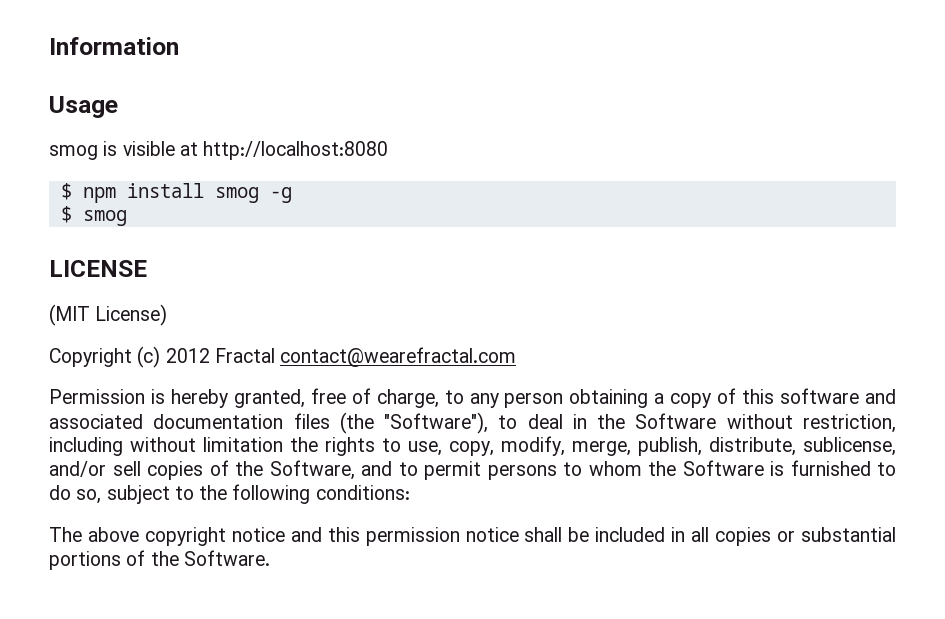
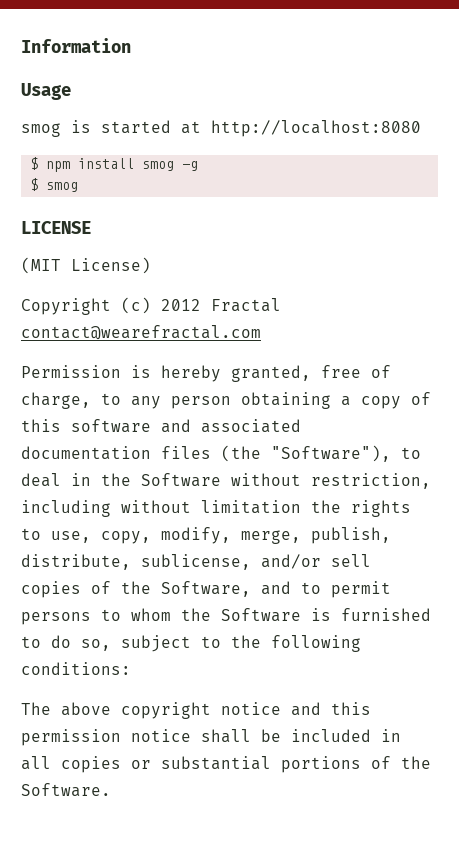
[122,141,175,156] visible -> [101,120,171,134] started

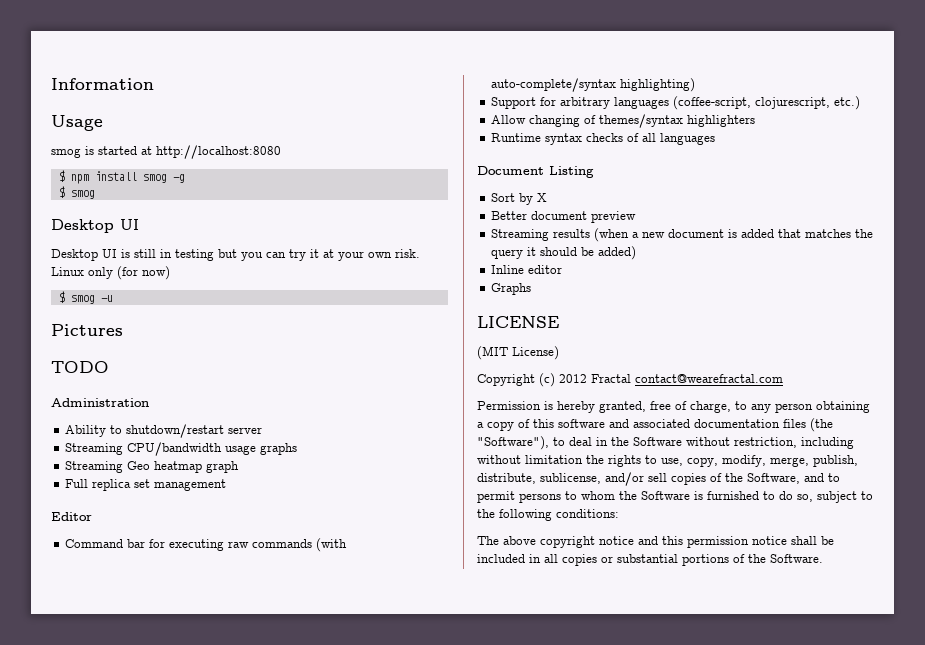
(79, 187) none -> [51,219,139,233] [51,249,420,261] [51,266,170,280] [58,291,113,304] [51,324,123,336] [51,361,109,373] [51,398,149,407] [65,424,263,438] [65,442,298,456] [65,461,240,473] [65,479,227,491] [51,512,92,521] [65,538,348,552] [491,78,696,92] [491,96,861,110] [491,114,756,128] [491,133,716,145] [477,166,594,178] [491,193,548,205] [491,211,637,223] [491,228,874,242] [491,246,637,260] [491,265,563,274] [491,283,532,295] // Desktop UI // Desktop UI is still in testing but you can try it at your own risk. Linux only (for now) // $ smog -u // Pictures // TODO // Administration // Ability to shutdown/restart server // Streaming CPU/bandwidth usage graphs // Streaming Geo heatmap graph // Full replica set management // Editor // Command bar for executing raw commands (with auto-complete/syntax highlighting) // Support for arbitrary languages (coffee-script, clojurescript, etc.) // Allow changing of themes/syntax highlighters // Runtime syntax checks of all languages // Document Listing // Sort by X // Better document preview // Streaming results (when a new document is added that matches the query it should be added) // Inline editor // Graphs

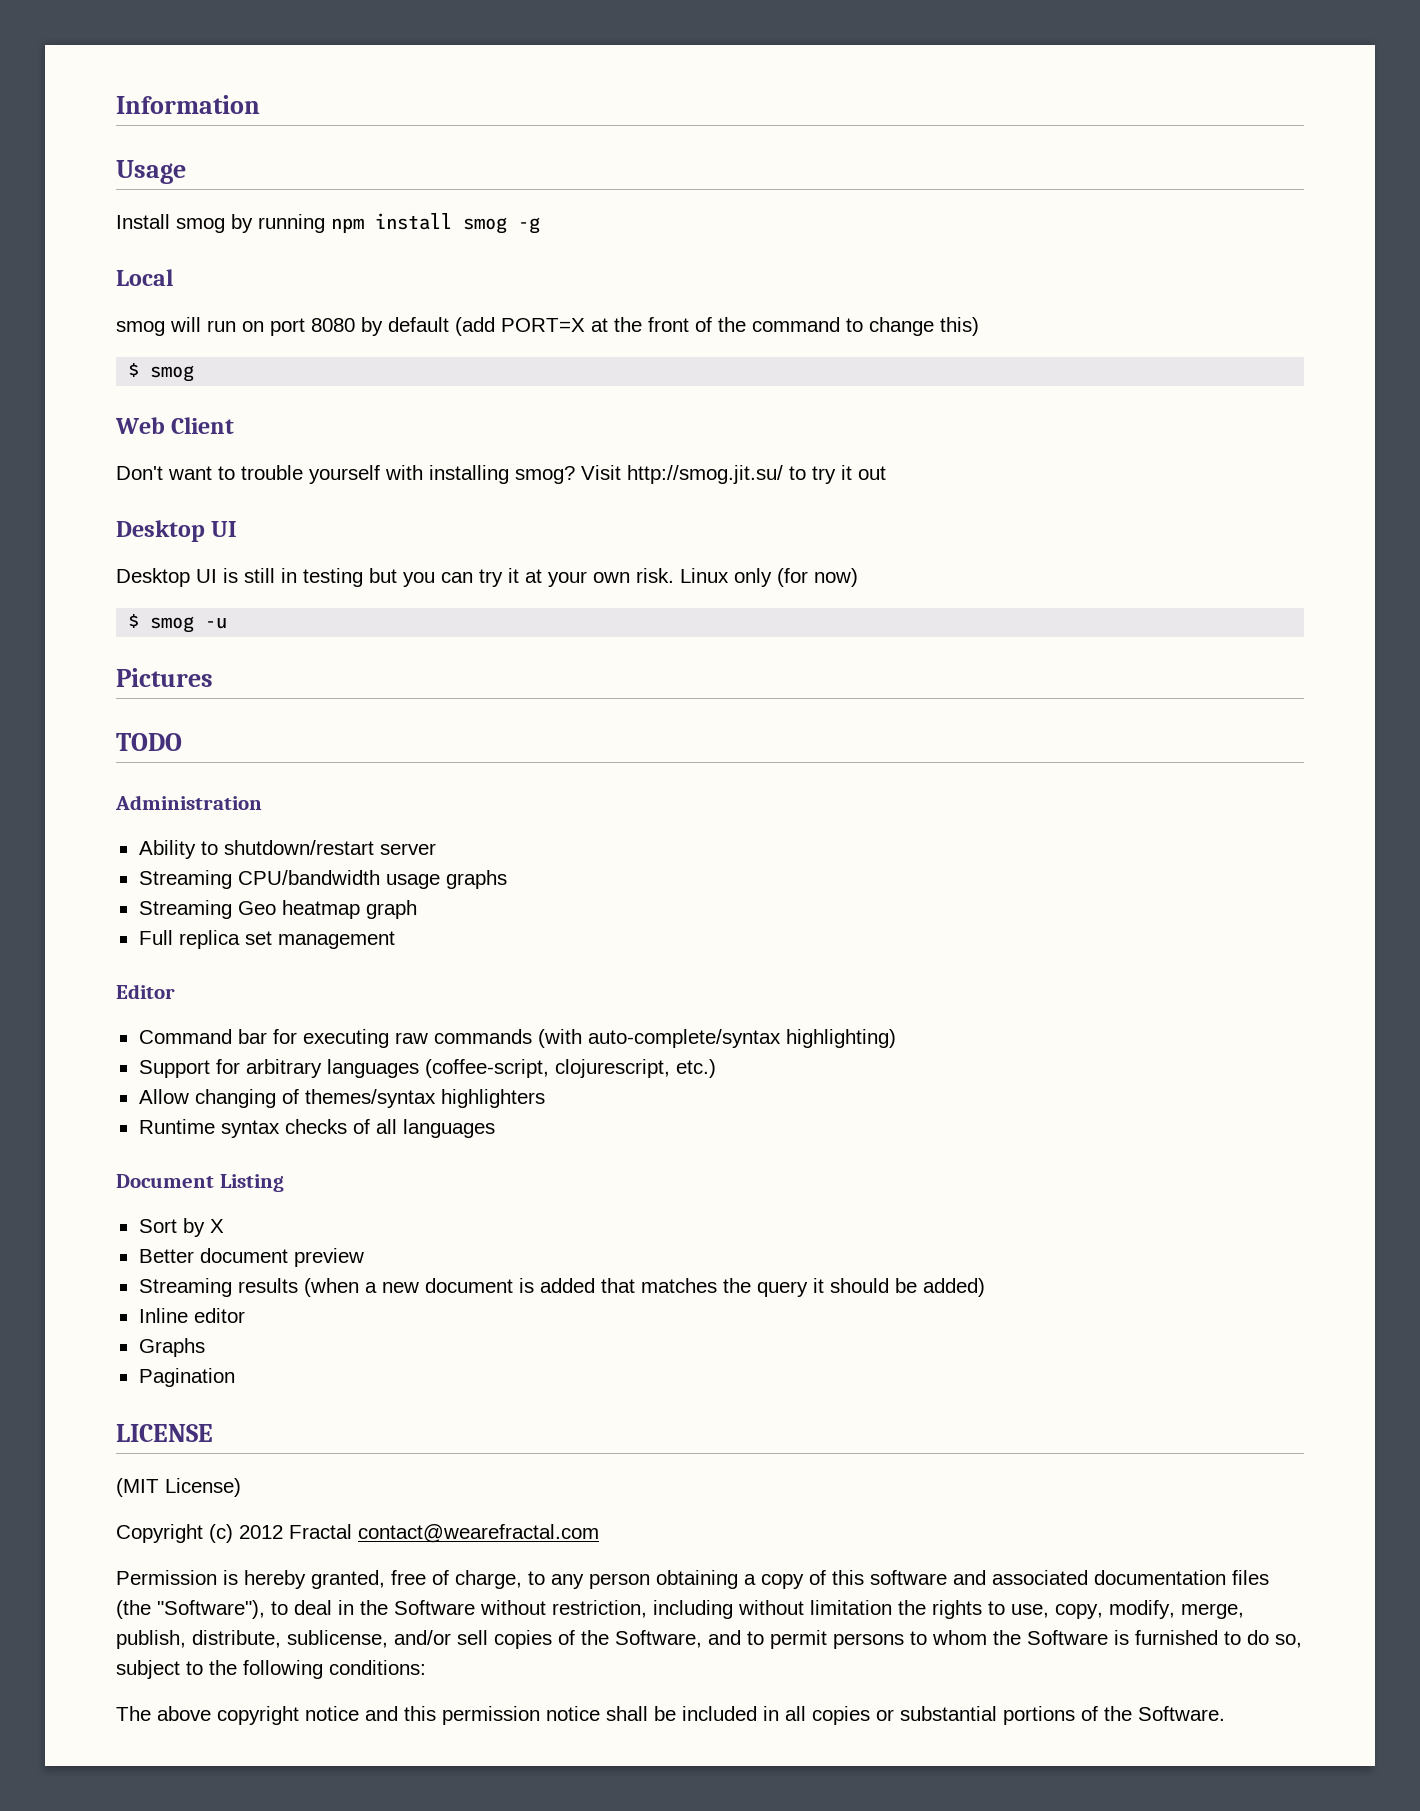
[51,145,281,159] [58,170,185,184] [58,186,95,199] smog is started at http://localhost:8080 // $ npm install smog -g // $ smog -> [116,213,540,234] [116,269,173,286] [116,317,979,336] [128,363,195,382] [115,417,235,434] [116,465,886,484] Install smog by running npm install smog -g // Local // smog will run on port 8080 by default (add PORT=X at the front of the command to change this) // $ smog // Web Client // Don't want to trouble yourself with installing smog? Visit http://smog.jit.su/ to try it out
(532, 289) none -> [138,1368,235,1387] // Pagination

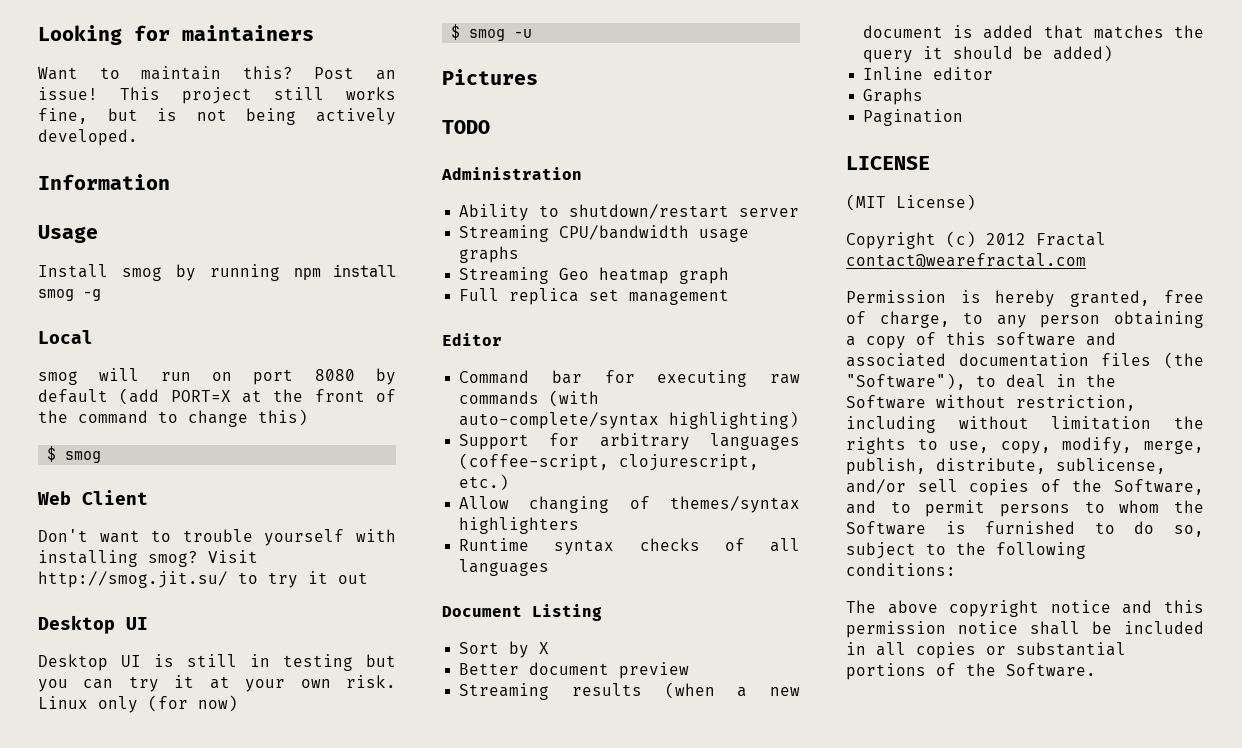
(116, 104) none -> [38,25,314,45] [38,66,396,80] [38,87,396,104] [38,108,396,125] [38,129,138,146] Looking for maintainers // Want to maintain this? Post an issue! This project still works fine, but is not being actively developed. //

